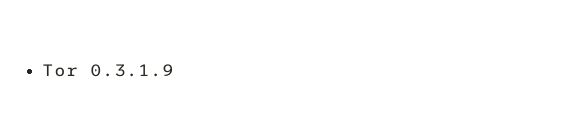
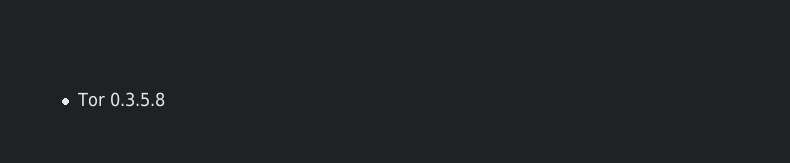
[90,64,175,77] 0.3.1.9 -> [109,92,165,107] 0.3.5.8

